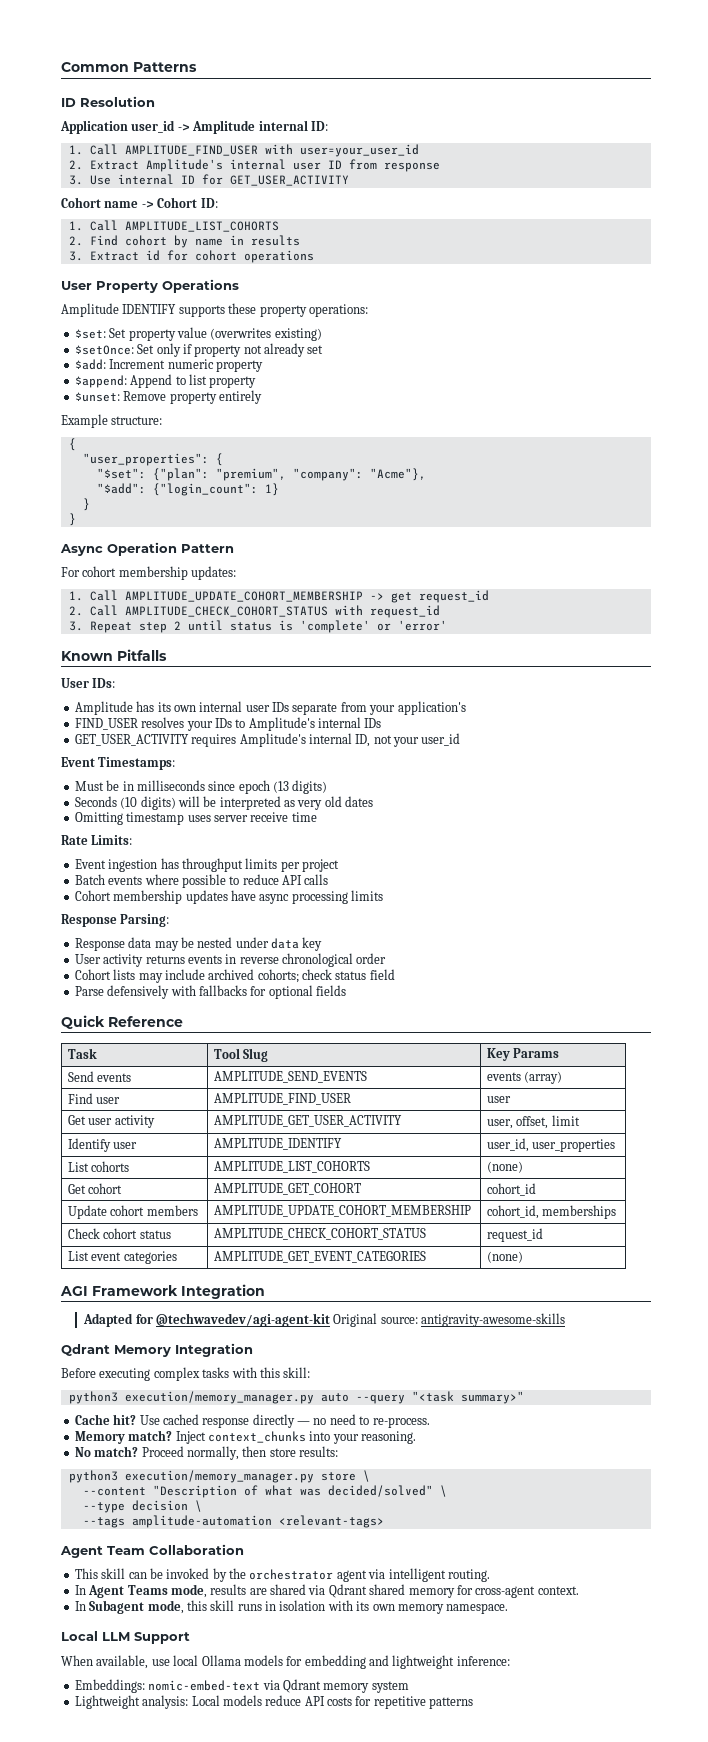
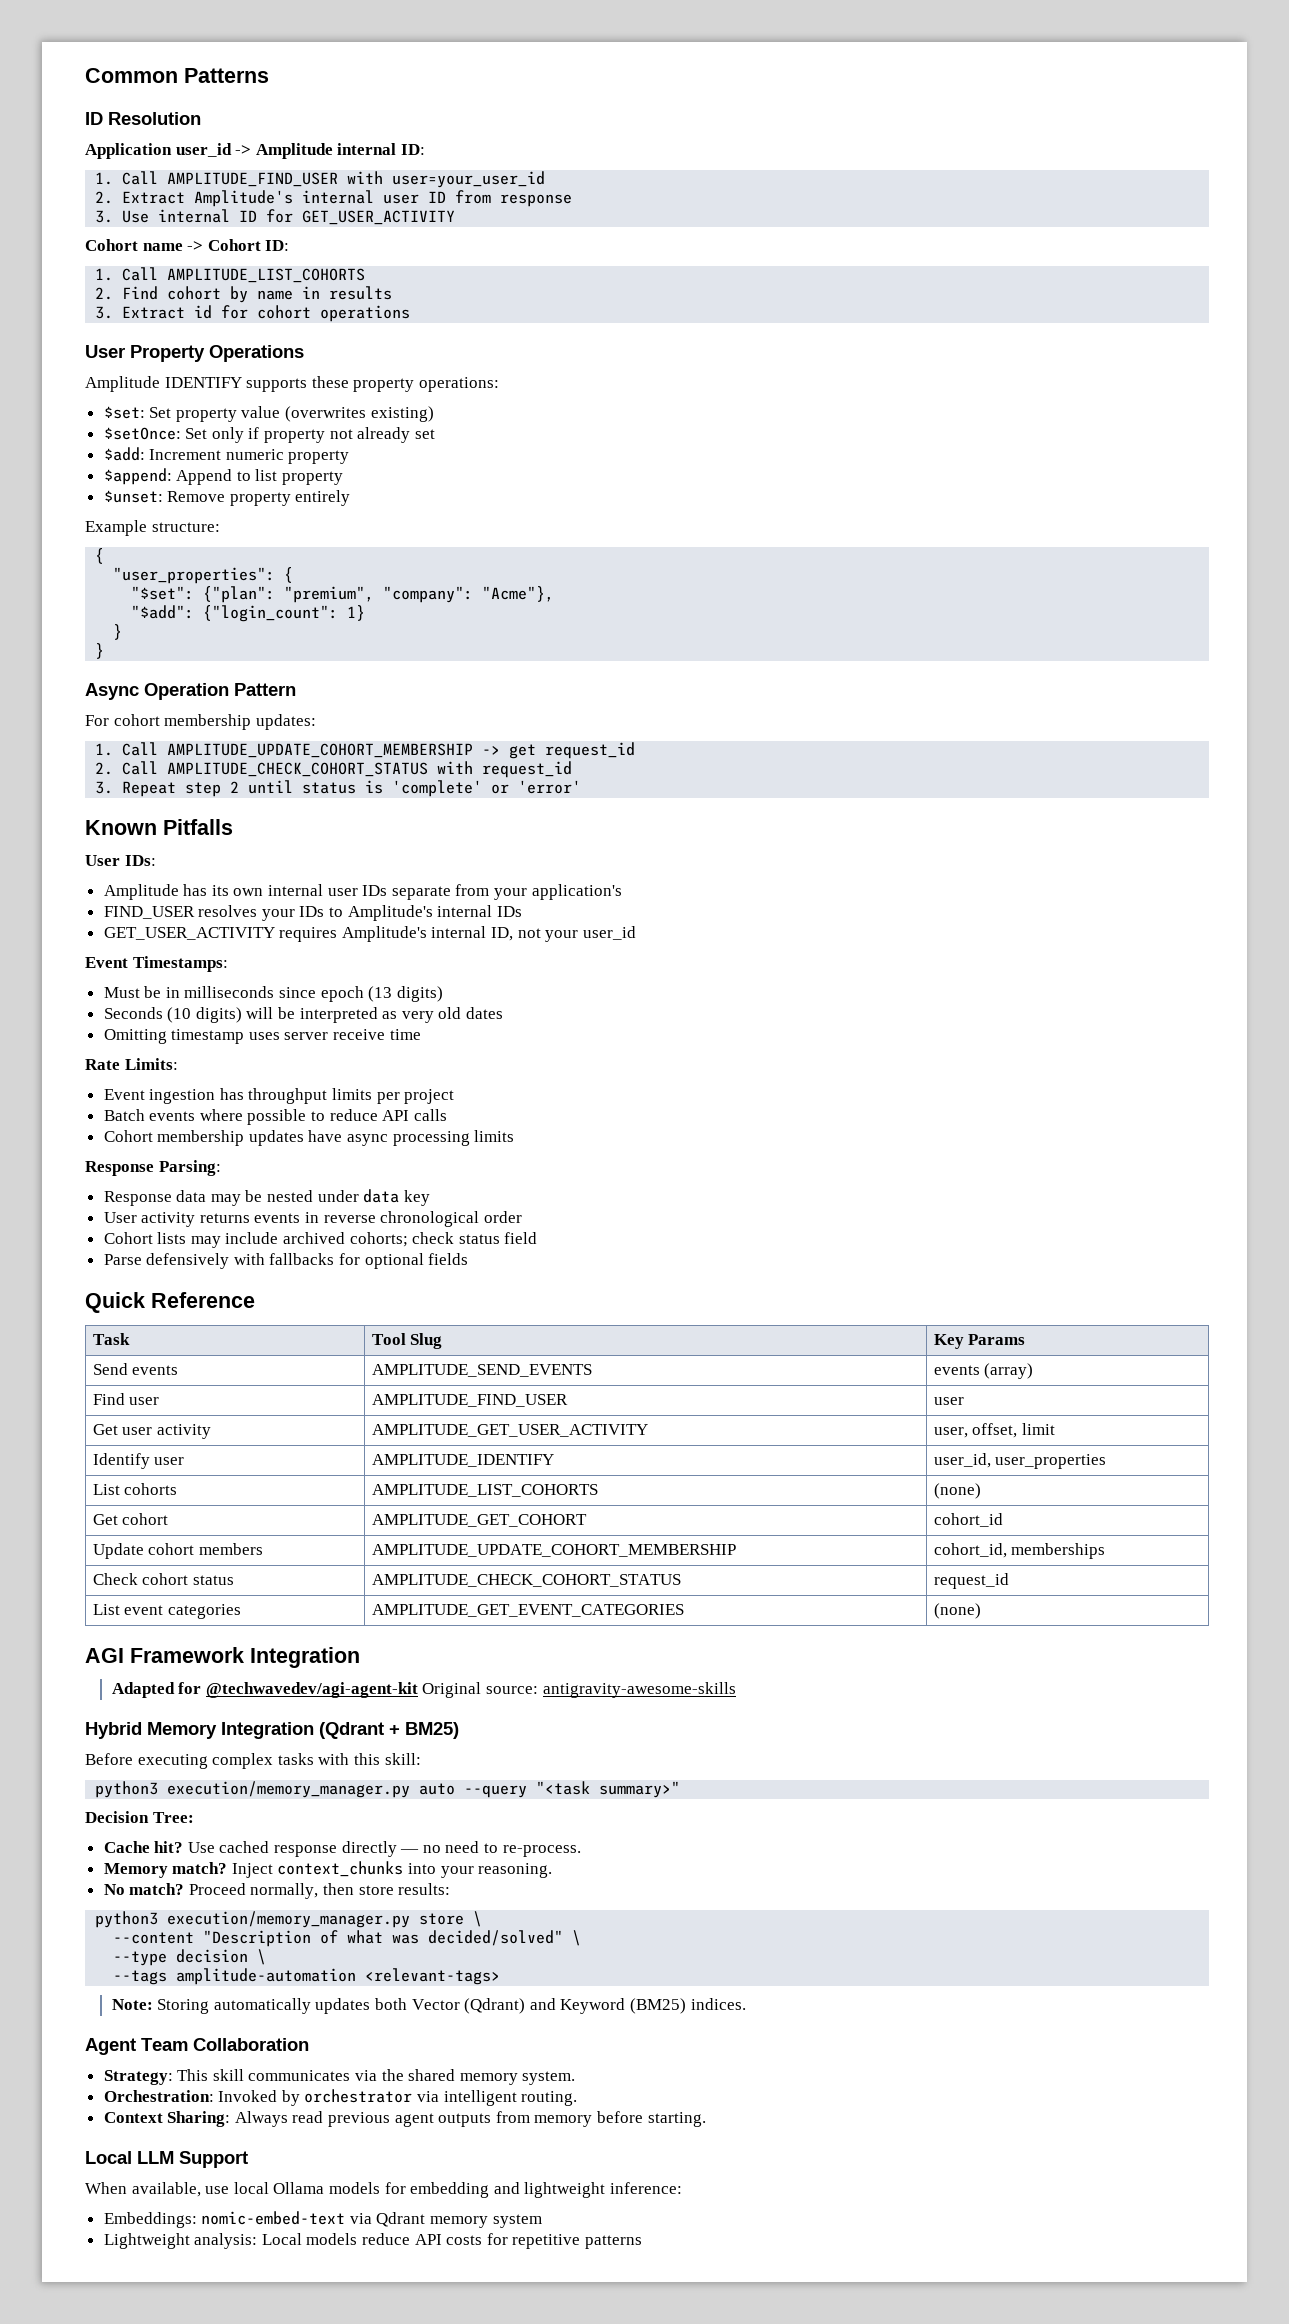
[61,1344,110,1356] Qdrant -> [85,1722,142,1739] Hybrid
(253, 1350) none -> [319,1722,459,1739] (Qdrant + BM25)
(524, 1397) none -> [85,1811,194,1823] // Decision Tree:
(384, 1521) none -> [111,1998,746,2014] // Note: Storing automatically updates both Vector (Qdrant) and Keyword (BM25) indices.
(244, 1549) none -> [103,2070,173,2085] Strategy:
[128,1568,490,1582] [74,1584,579,1598] [74,1600,509,1614] can be invoked by the orchestrator agent via intelligent routing. // In Agent Teams mode, results are shared via Qdrant shared memory for cross-agent context. // In Subagent mode, this skill runs in isolation with its own memory namespace. -> [248,2069,576,2085] [103,2089,578,2106] [103,2111,706,2127] communicates via the shared memory system. // Orchestration: Invoked by orchestrator via intelligent routing. // Context Sharing: Always read previous agent outputs from memory before starting.

